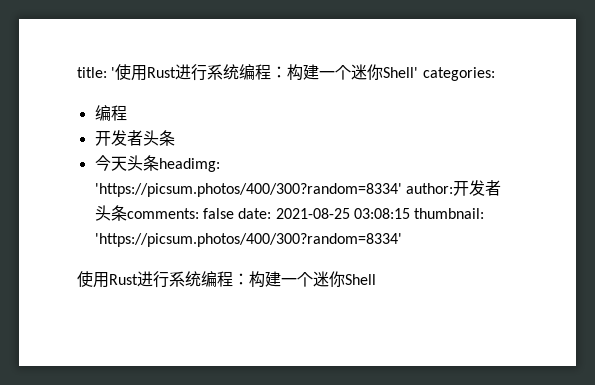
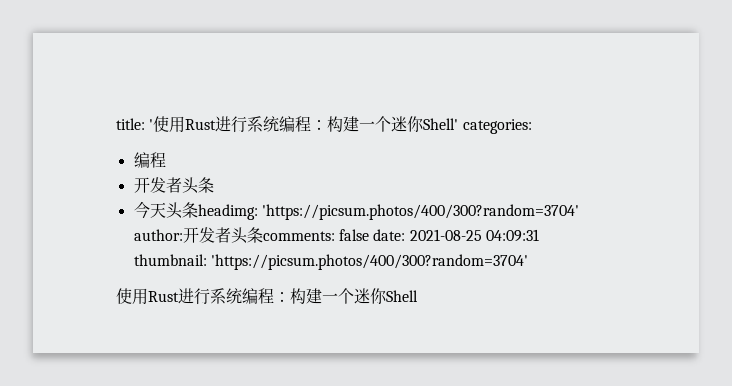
[94,183,402,197] 'https://picsum.photos/400/300?random=8334' -> [261,204,579,220] 'https://picsum.photos/400/300?random=3704'
[353,208,485,219] [94,233,402,247] 03:08:15 thumbnail: 'https://picsum.photos/400/300?random=8334' -> [485,229,539,242] [133,254,528,270] 04:09:31 thumbnail: 'https://picsum.photos/400/300?random=3704'

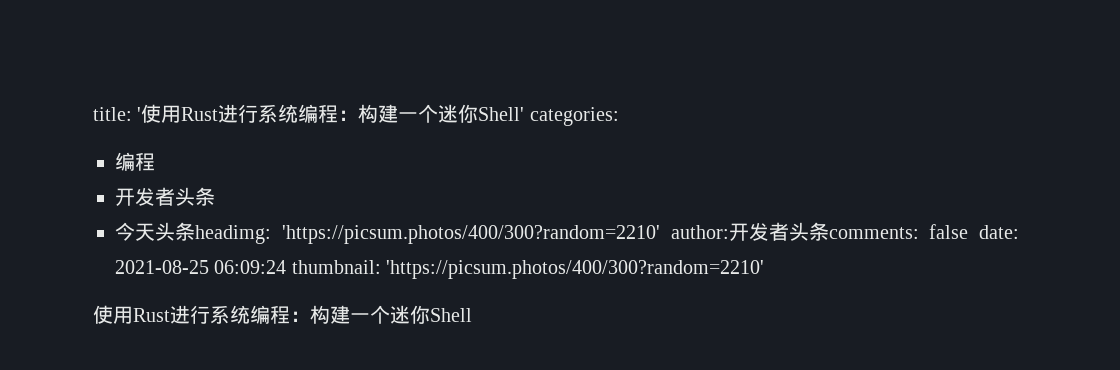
[261,204,579,220] 'https://picsum.photos/400/300?random=3704' -> [281,225,660,244] 'https://picsum.photos/400/300?random=2210'
[485,229,539,242] [133,254,528,270] 04:09:31 thumbnail: 'https://picsum.photos/400/300?random=3704' -> [214,260,765,279] 06:09:24 thumbnail: 'https://picsum.photos/400/300?random=2210'

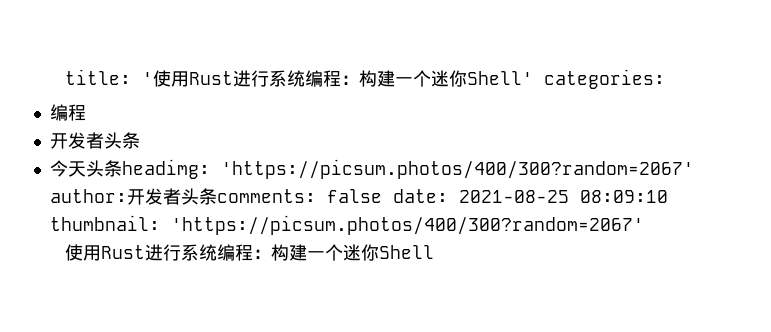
[281,225,660,244] 'https://picsum.photos/400/300?random=2210' -> [220,159,694,179] 'https://picsum.photos/400/300?random=2067'
[214,260,765,279] 06:09:24 thumbnail: 'https://picsum.photos/400/300?random=2210' -> [579,190,668,203] [49,215,644,235] 08:09:10 thumbnail: 'https://picsum.photos/400/300?random=2067'

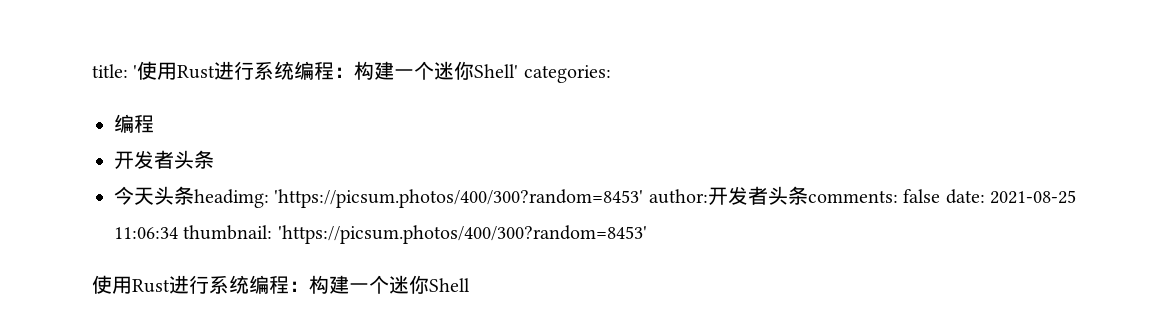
[220,159,694,179] 'https://picsum.photos/400/300?random=2067' -> [274,189,644,208] 'https://picsum.photos/400/300?random=8453'
[579,190,668,203] [49,215,644,235] 08:09:10 thumbnail: 'https://picsum.photos/400/300?random=2067' -> [114,225,647,244] 11:06:34 thumbnail: 'https://picsum.photos/400/300?random=8453'

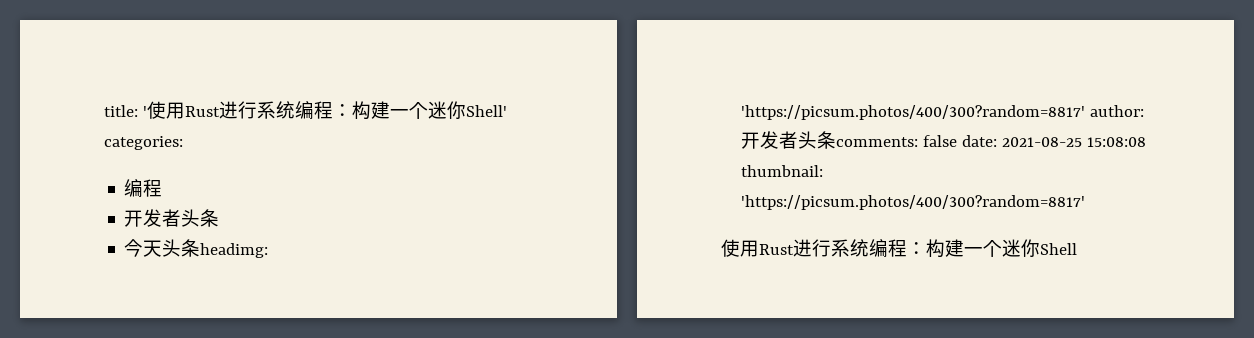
[274,189,644,208] 'https://picsum.photos/400/300?random=8453' -> [741,105,1086,120] 'https://picsum.photos/400/300?random=8817'
[114,225,647,244] 11:06:34 thumbnail: 'https://picsum.photos/400/300?random=8453' -> [1087,137,1147,147] [741,165,824,177] [741,195,1086,210] 15:08:08 thumbnail: 'https://picsum.photos/400/300?random=8817'

